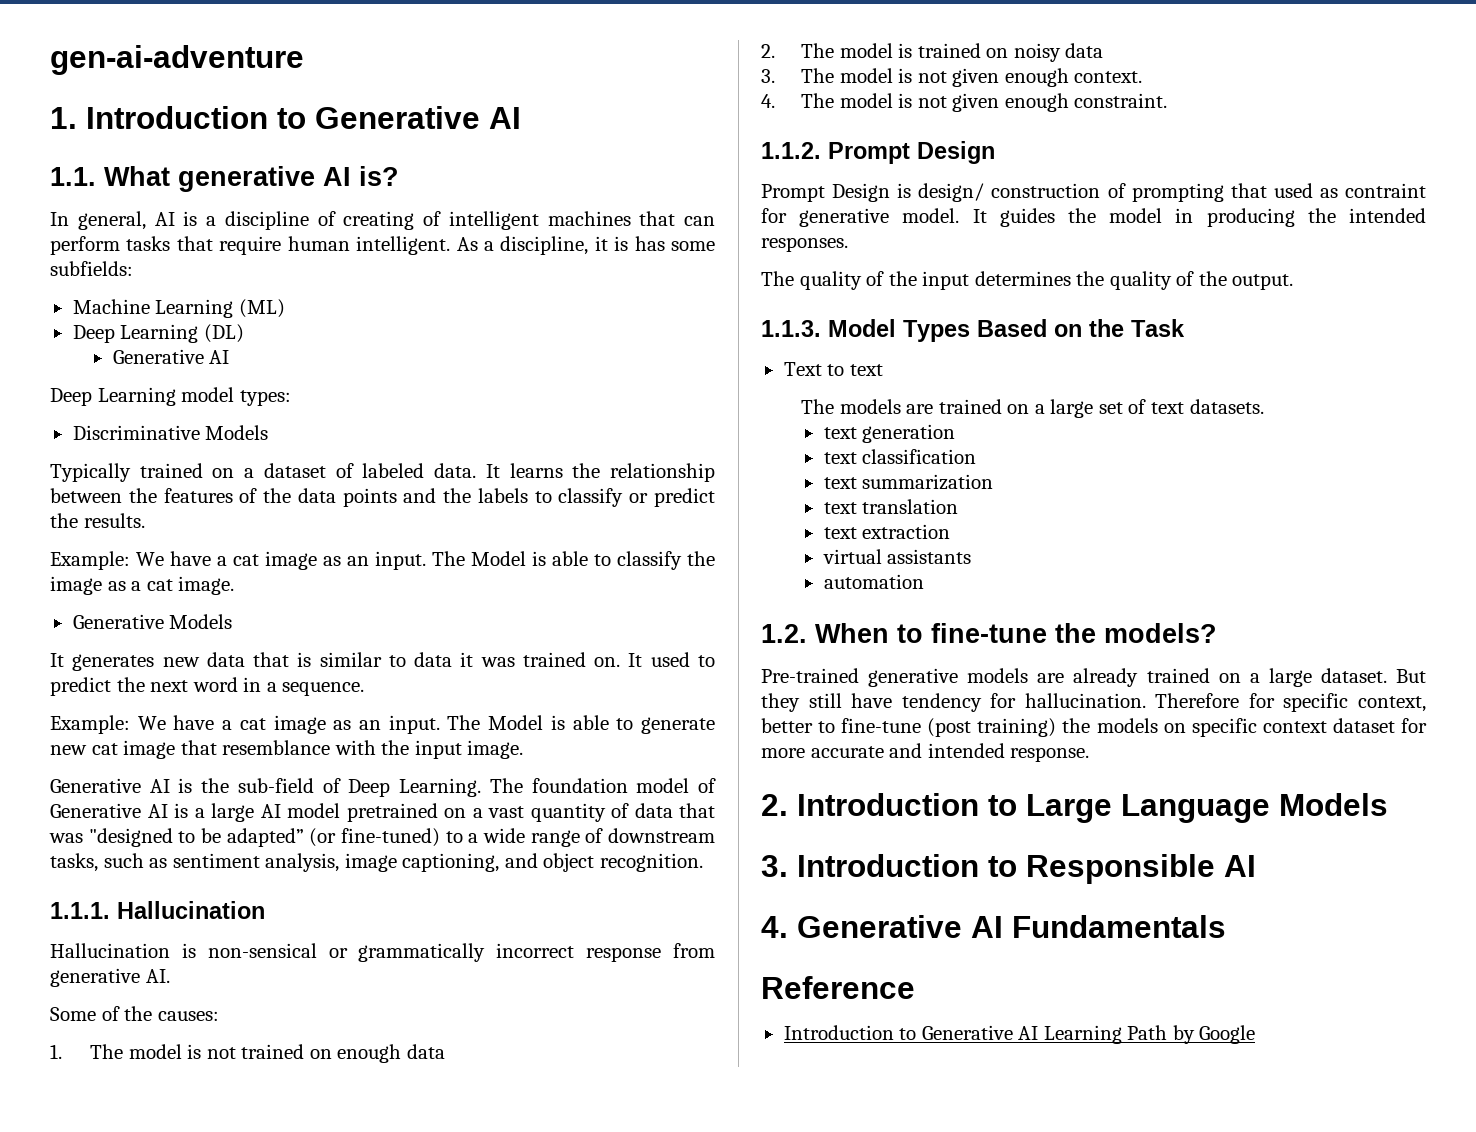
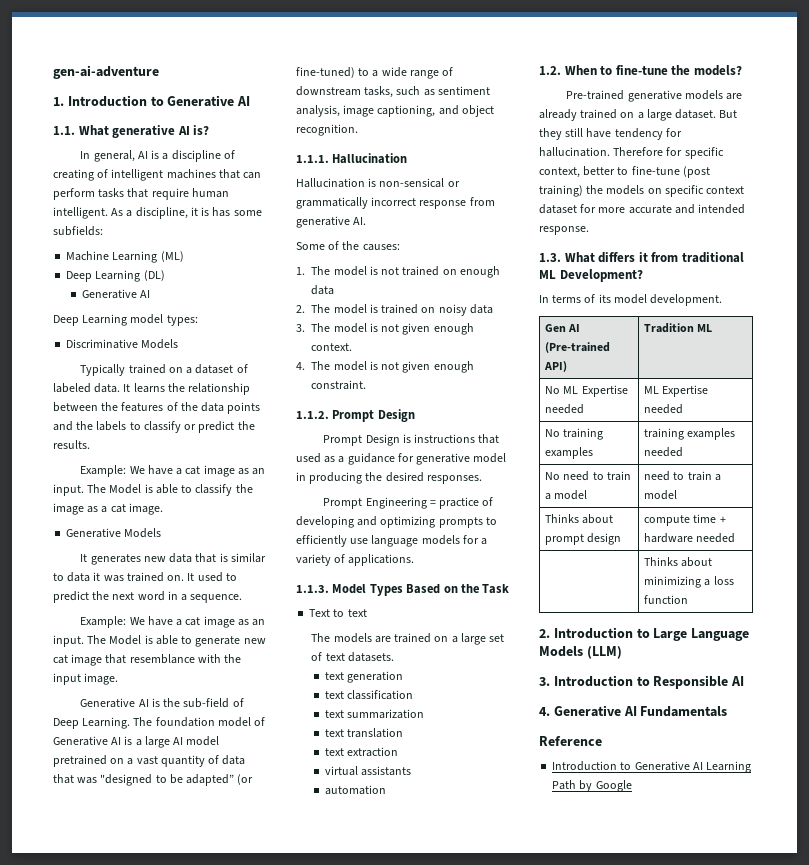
[918,183,1426,202] [761,208,1096,227] design/ construction of prompting that used as contraint for generative model. It guides the -> [414,434,500,444] [296,453,471,465] instructions that used as a guidance for generative
[1349,208,1426,223] intended -> [385,472,424,482] desired
[761,271,1294,290] The quality of the input determines the quality of the output. -> [323,497,494,509] [296,516,497,528] [296,535,488,547] [296,554,415,566] Prompt Engineering = practice of developing and optimizing prompts to efficiently use language models for a variety of applications.
(1090, 754) none -> [539,252,744,263] [539,269,643,282] [539,294,723,306] [545,324,581,332] [545,342,611,353] [544,361,568,372] [644,323,713,333] [545,385,628,397] [545,404,585,414] [644,385,709,397] [644,404,684,414] [545,428,604,440] [545,447,594,459] [644,428,736,440] [644,447,684,457] [545,471,631,481] [545,490,588,500] [644,471,721,481] [644,490,678,500] [545,514,614,524] [545,533,622,545] [644,514,726,526] [644,533,736,543] [644,557,713,567] [644,576,734,588] [644,595,689,604] // 1.3. What differs it from traditional ML Development? // In terms of its model development. // Gen AI (Pre-trained API) | Tradition ML // No ML Expertise needed | ML Expertise needed // No training examples | training examples needed // No need to train a model | need to train a model // Thinks about prompt design | compute time + hardware needed // | Thinks about minimizing a loss function
(1388, 804) none -> [586,646,622,659] (LLM)

